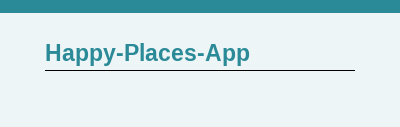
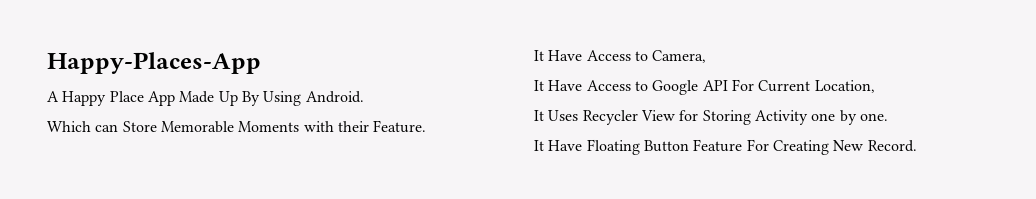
(250, 54) none -> [47,91,364,106] [47,120,427,133] [534,50,707,63] [534,79,875,95] [534,110,888,125] [534,139,917,155] // A Happy Place App Made Up By Using Android. // Which can Store Memorable Moments with their Feature. // It Have Access to Camera, // It Have Access to Google API For Current Location, // It Uses Recycler View for Storing Activity one by one. // It Have Floating Button Feature For Creating New Record.

